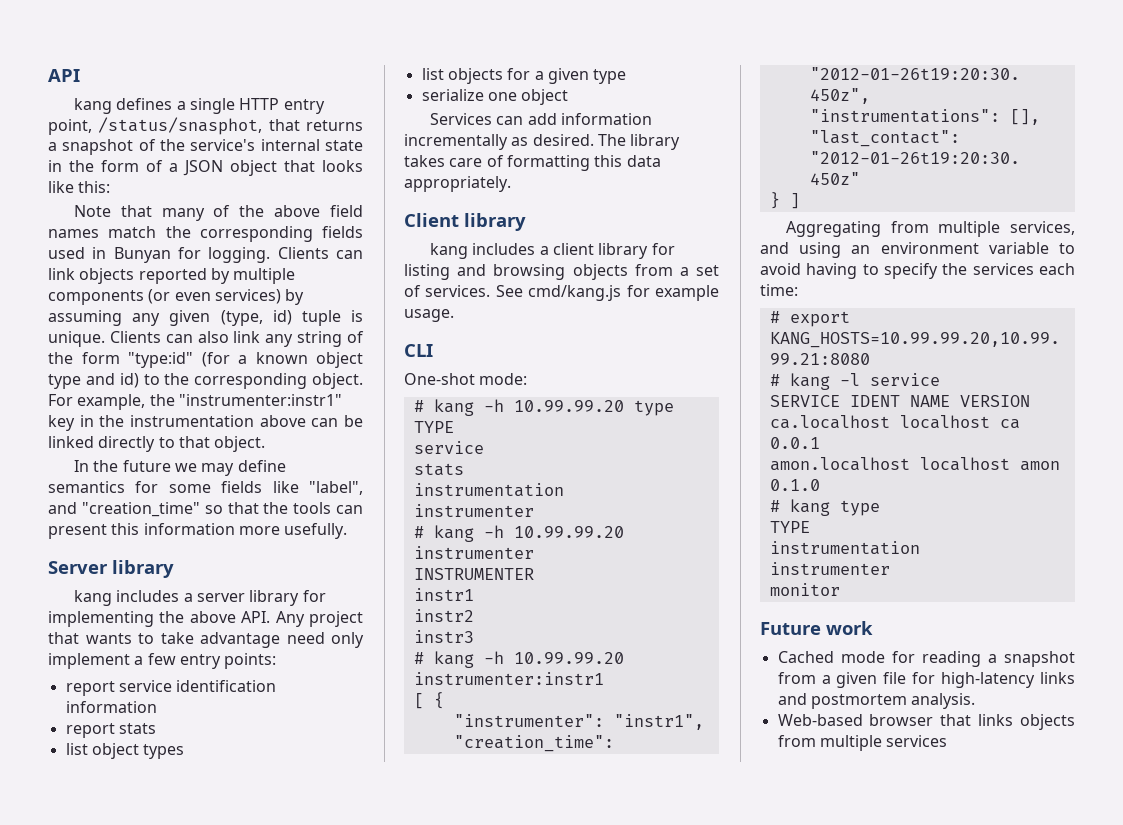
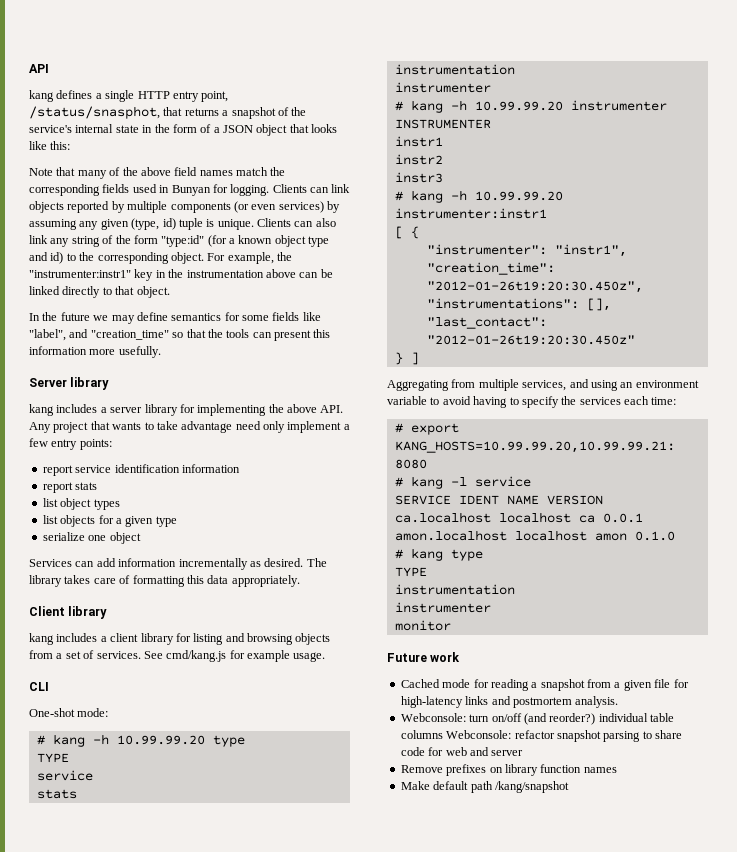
[777,714,1075,730] [777,735,948,751] Web-based browser that links objects from multiple services -> [400,713,674,725] [400,730,682,742] [400,747,524,756] [400,764,617,776] [400,781,569,793] Webconsole: turn on/off (and reorder?) individual table columns Webconsole: refactor snapshot parsing to share code for web and server // Remove prefixes on library function names // Make default path /kang/snapshot

